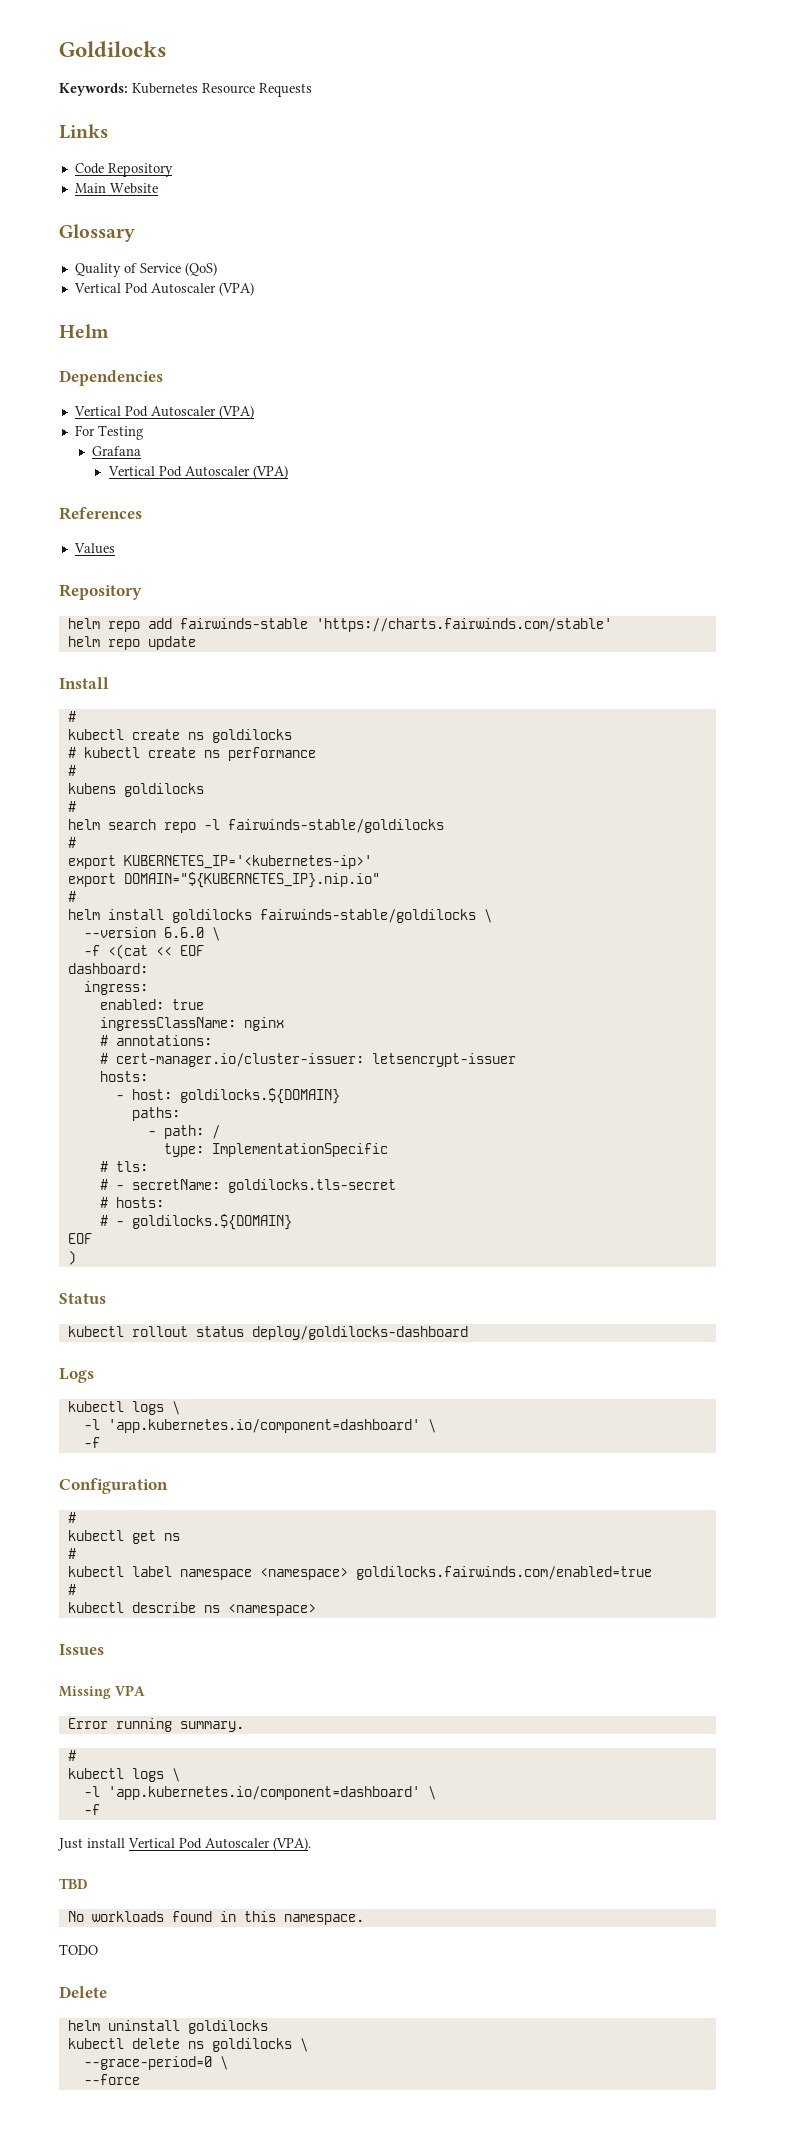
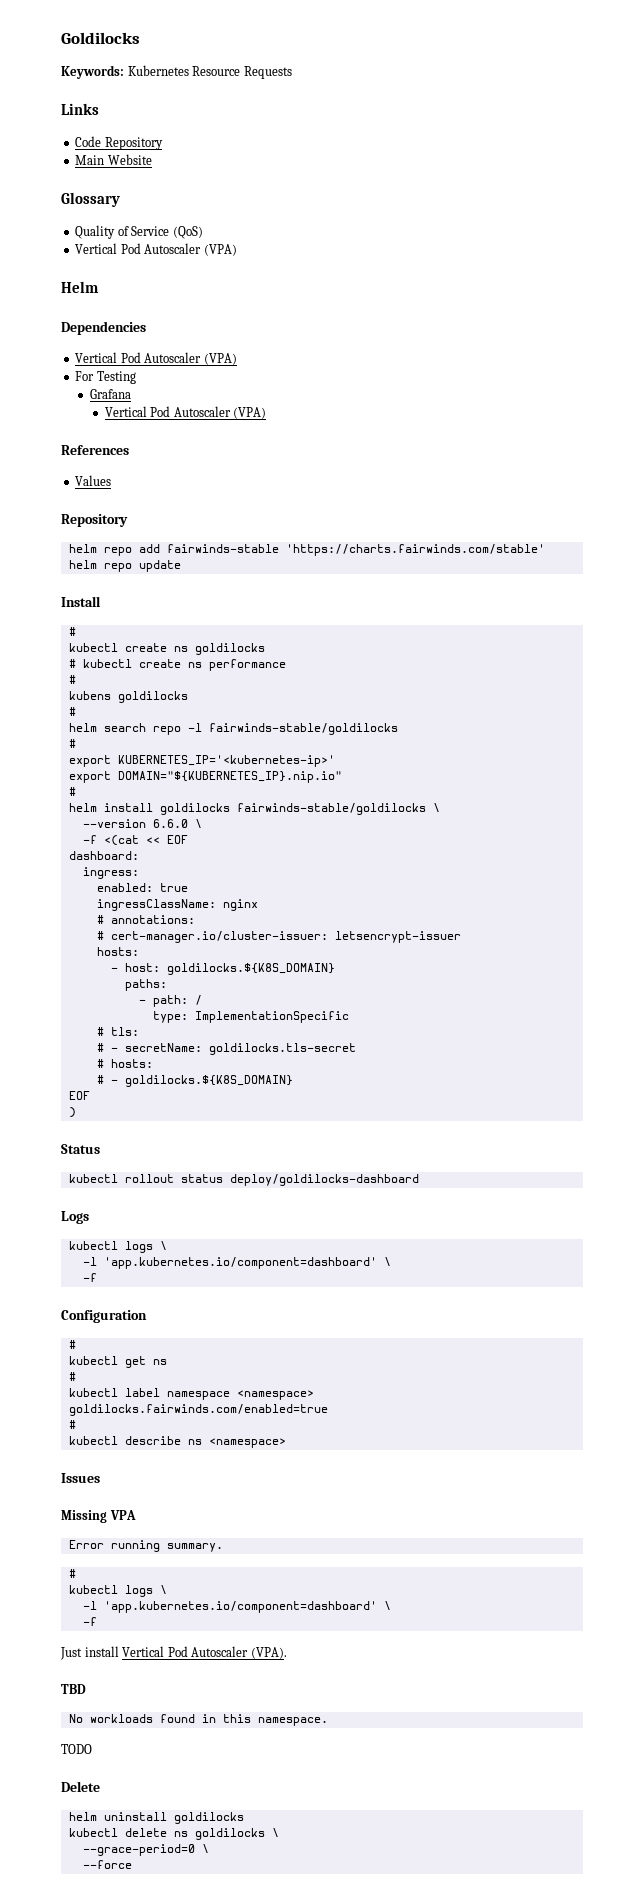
[179,1088,340,1104] goldilocks.${DOMAIN} -> [166,963,335,975] goldilocks.${K8S_DOMAIN}
[131,1214,292,1230] goldilocks.${DOMAIN} -> [124,1075,293,1087] goldilocks.${K8S_DOMAIN}

